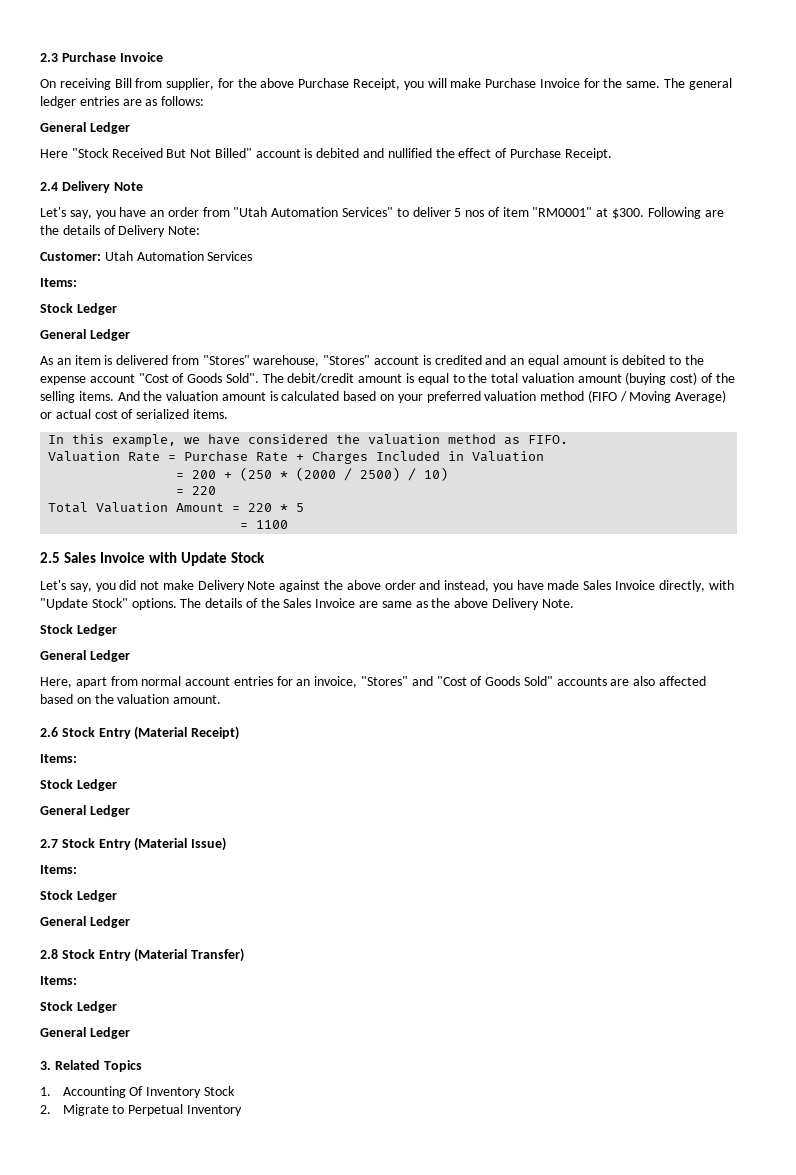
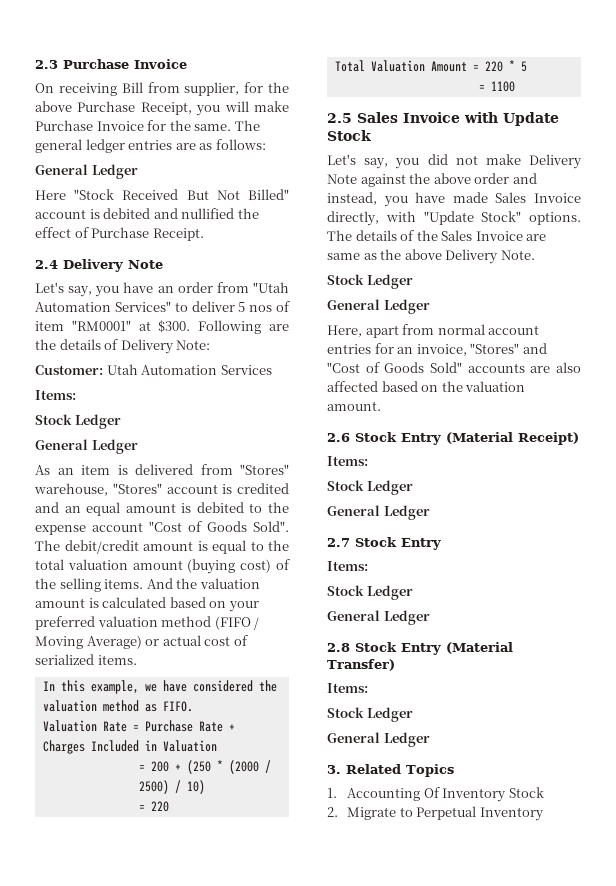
[134,837,227,851] (Material Issue) -> (441, 544) none

